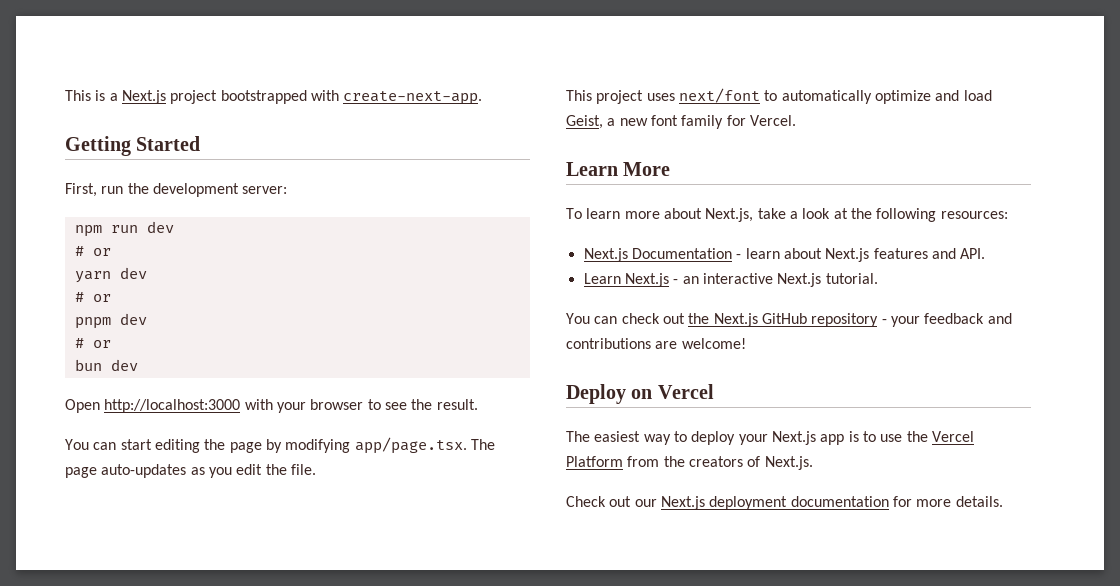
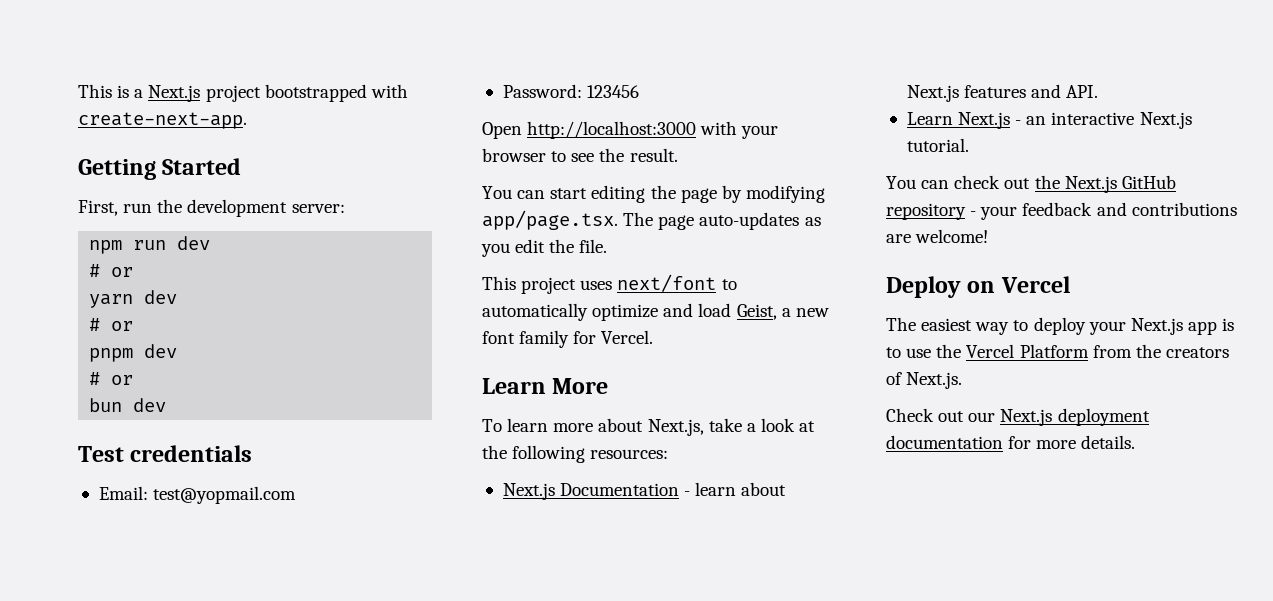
(138, 365) none -> [78,445,253,462] [98,486,297,504] [502,84,640,98] // Test credentials // Email: test@yopmail.com // Password: 123456

